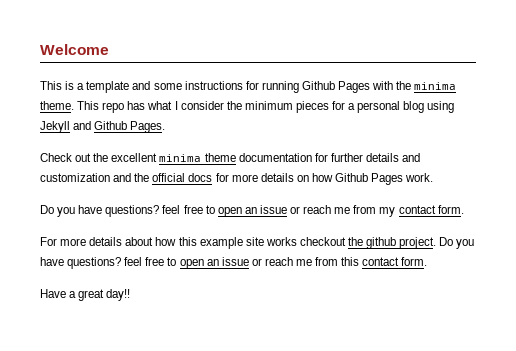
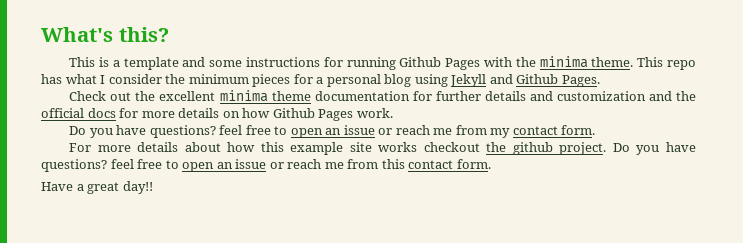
[40,44,109,55] Welcome -> [41,27,169,42] What's this?

